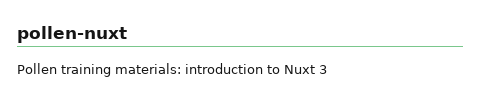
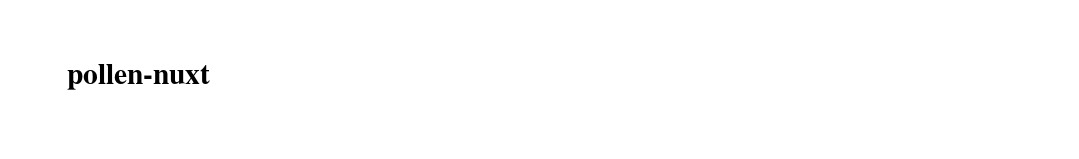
[17,63,327,77] // Pollen training materials: introduction to Nuxt 3 -> (210, 77) none

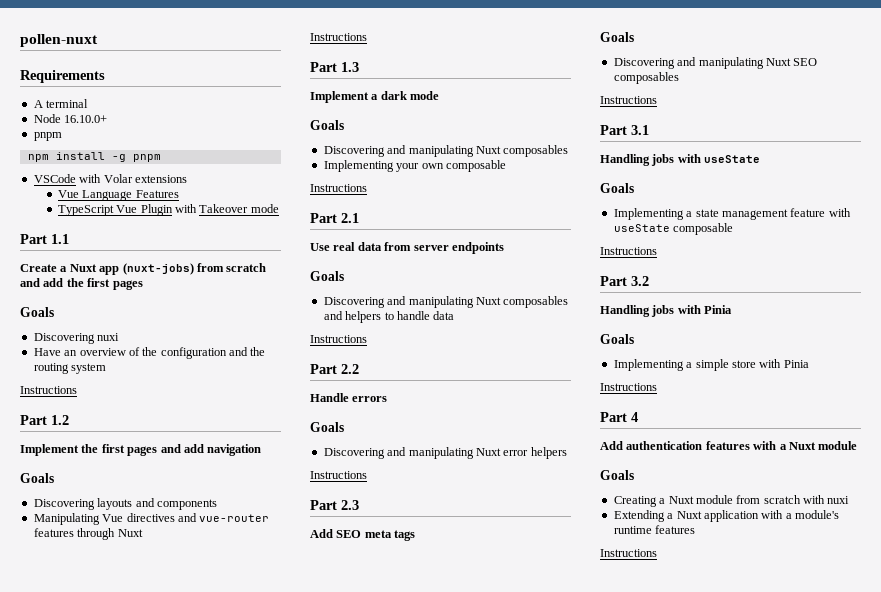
(210, 77) none -> [20,70,105,83] [33,99,89,108] [33,114,108,123] [33,132,62,141] [27,152,161,162] [33,174,187,183] [57,190,179,201] [57,204,279,216] [20,234,69,244] [20,263,267,275] [20,278,143,290] [20,307,54,317] [33,333,120,344] [33,347,266,359] [33,363,107,374] [20,386,77,394] [20,415,69,425] [20,444,262,456] [20,473,54,483] [33,498,217,510] [33,513,270,525] [33,528,143,540] [310,33,367,41] [310,62,359,72] [310,91,440,103] [310,120,344,130] [323,145,569,157] [323,160,506,172] [310,184,367,192] [310,213,359,223] [310,242,504,254] [310,271,344,281] [323,296,569,308] [323,311,455,323] [310,335,367,343] [310,364,359,374] [310,393,388,402] [310,422,344,432] [323,447,567,459] [310,471,367,479] [310,500,359,510] [310,529,416,541] [600,32,634,42] [613,57,818,69] [613,72,679,84] [600,96,657,104] [600,125,649,135] [600,154,761,166] [600,183,634,193] [613,208,851,220] [613,223,734,235] [600,247,657,255] [600,276,649,286] [600,305,733,317] [600,334,634,344] [613,359,809,371] [600,383,657,391] [600,412,638,422] [600,441,858,450] [600,470,634,480] [613,495,850,507] [613,510,839,522] [613,525,696,534] [600,549,657,557] // Requirements // A terminal // Node 16.10.0+ // pnpm // npm install -g pnpm // VSCode with Volar extensions // Vue Language Features // TypeScript Vue Plugin with Takeover mode // Part 1.1 // Create a Nuxt app (nuxt-jobs) from scratch and add the first pages // Goals // Discovering nuxi // Have an overview of the configuration and the routing system // Instructions // Part 1.2 // Implement the first pages and add navigation // Goals // Discovering layouts and components // Manipulating Vue directives and vue-router features through Nuxt // Instructions // Part 1.3 // Implement a dark mode // Goals // Discovering and manipulating Nuxt composables // Implementing your own composable // Instructions // Part 2.1 // Use real data from server endpoints // Goals // Discovering and manipulating Nuxt composables and helpers to handle data // Instructions // Part 2.2 // Handle errors // Goals // Discovering and manipulating Nuxt error helpers // Instructions // Part 2.3 // Add SEO meta tags // Goals // Discovering and manipulating Nuxt SEO composables // Instructions // Part 3.1 // Handling jobs with useState // Goals // Implementing a state management feature with useState composable // Instructions // Part 3.2 // Handling jobs with Pinia // Goals // Implementing a simple store with Pinia // Instructions // Part 4 // Add authentication features with a Nuxt module // Goals // Creating a Nuxt module from scratch with nuxi // Extending a Nuxt application with a module's runtime features // Instructions

